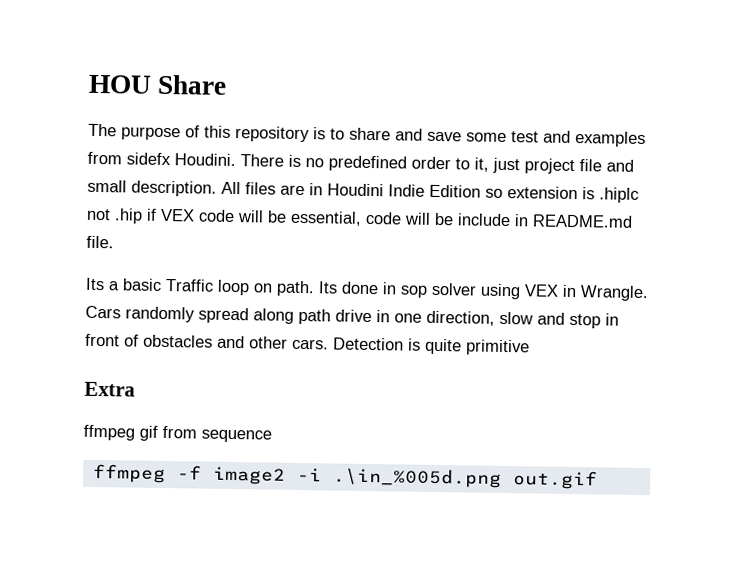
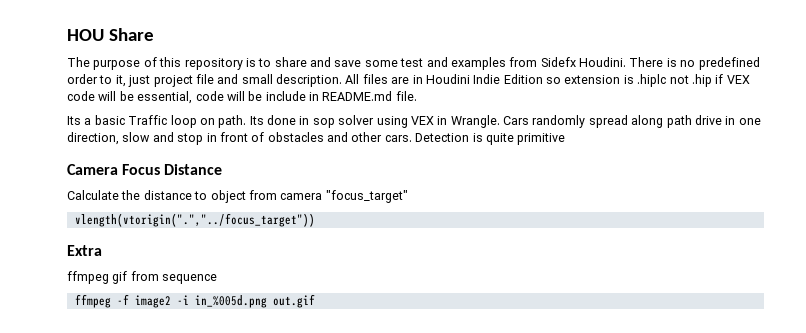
[126,152,171,166] sidefx -> [540,57,576,67] Sidefx
(530, 347) none -> [67,164,223,175] [67,190,408,203] [74,213,315,227] // Camera Focus Distance // Calculate the distance to object from camera "focus_target" // vlength(vtorigin(".","../focus_target"))
[332,467,502,488] .\in_%005d.png -> [194,295,267,308] in_%005d.png

